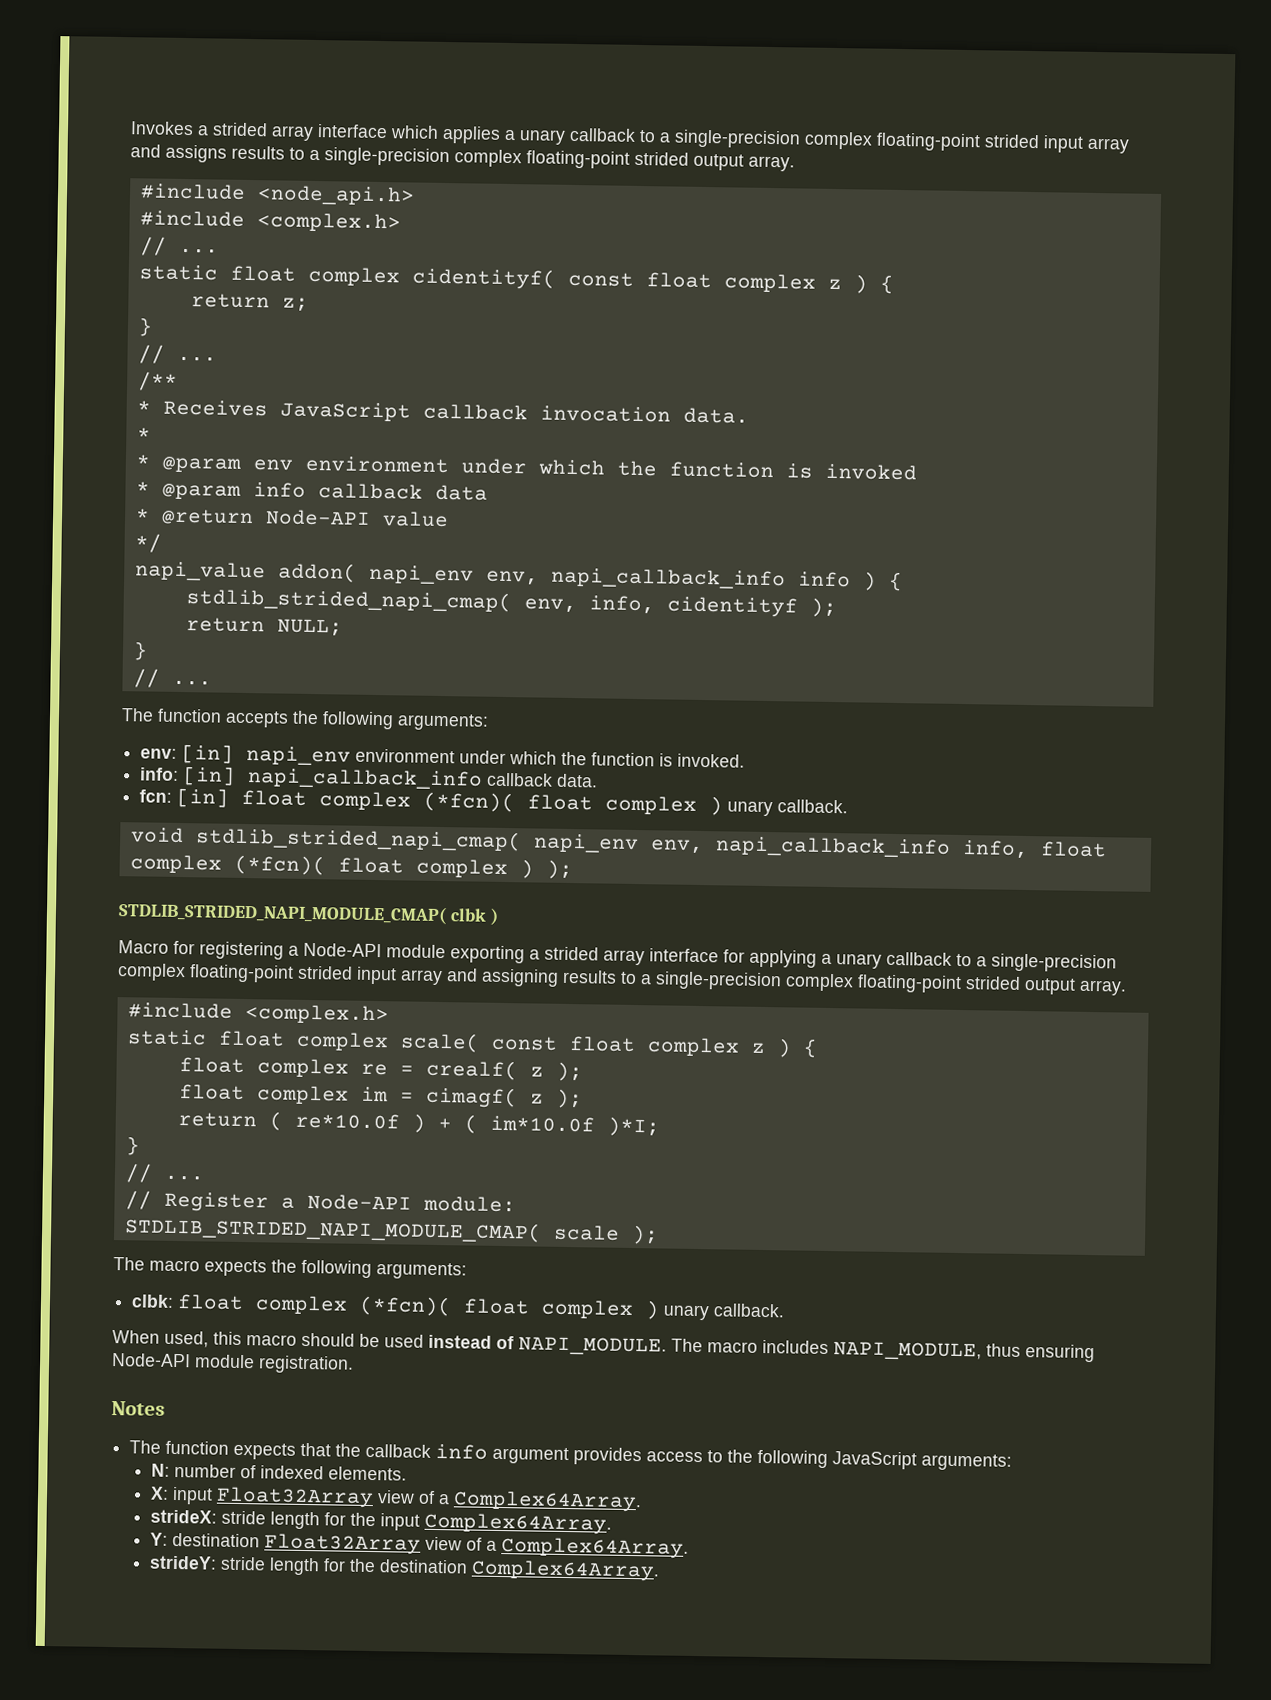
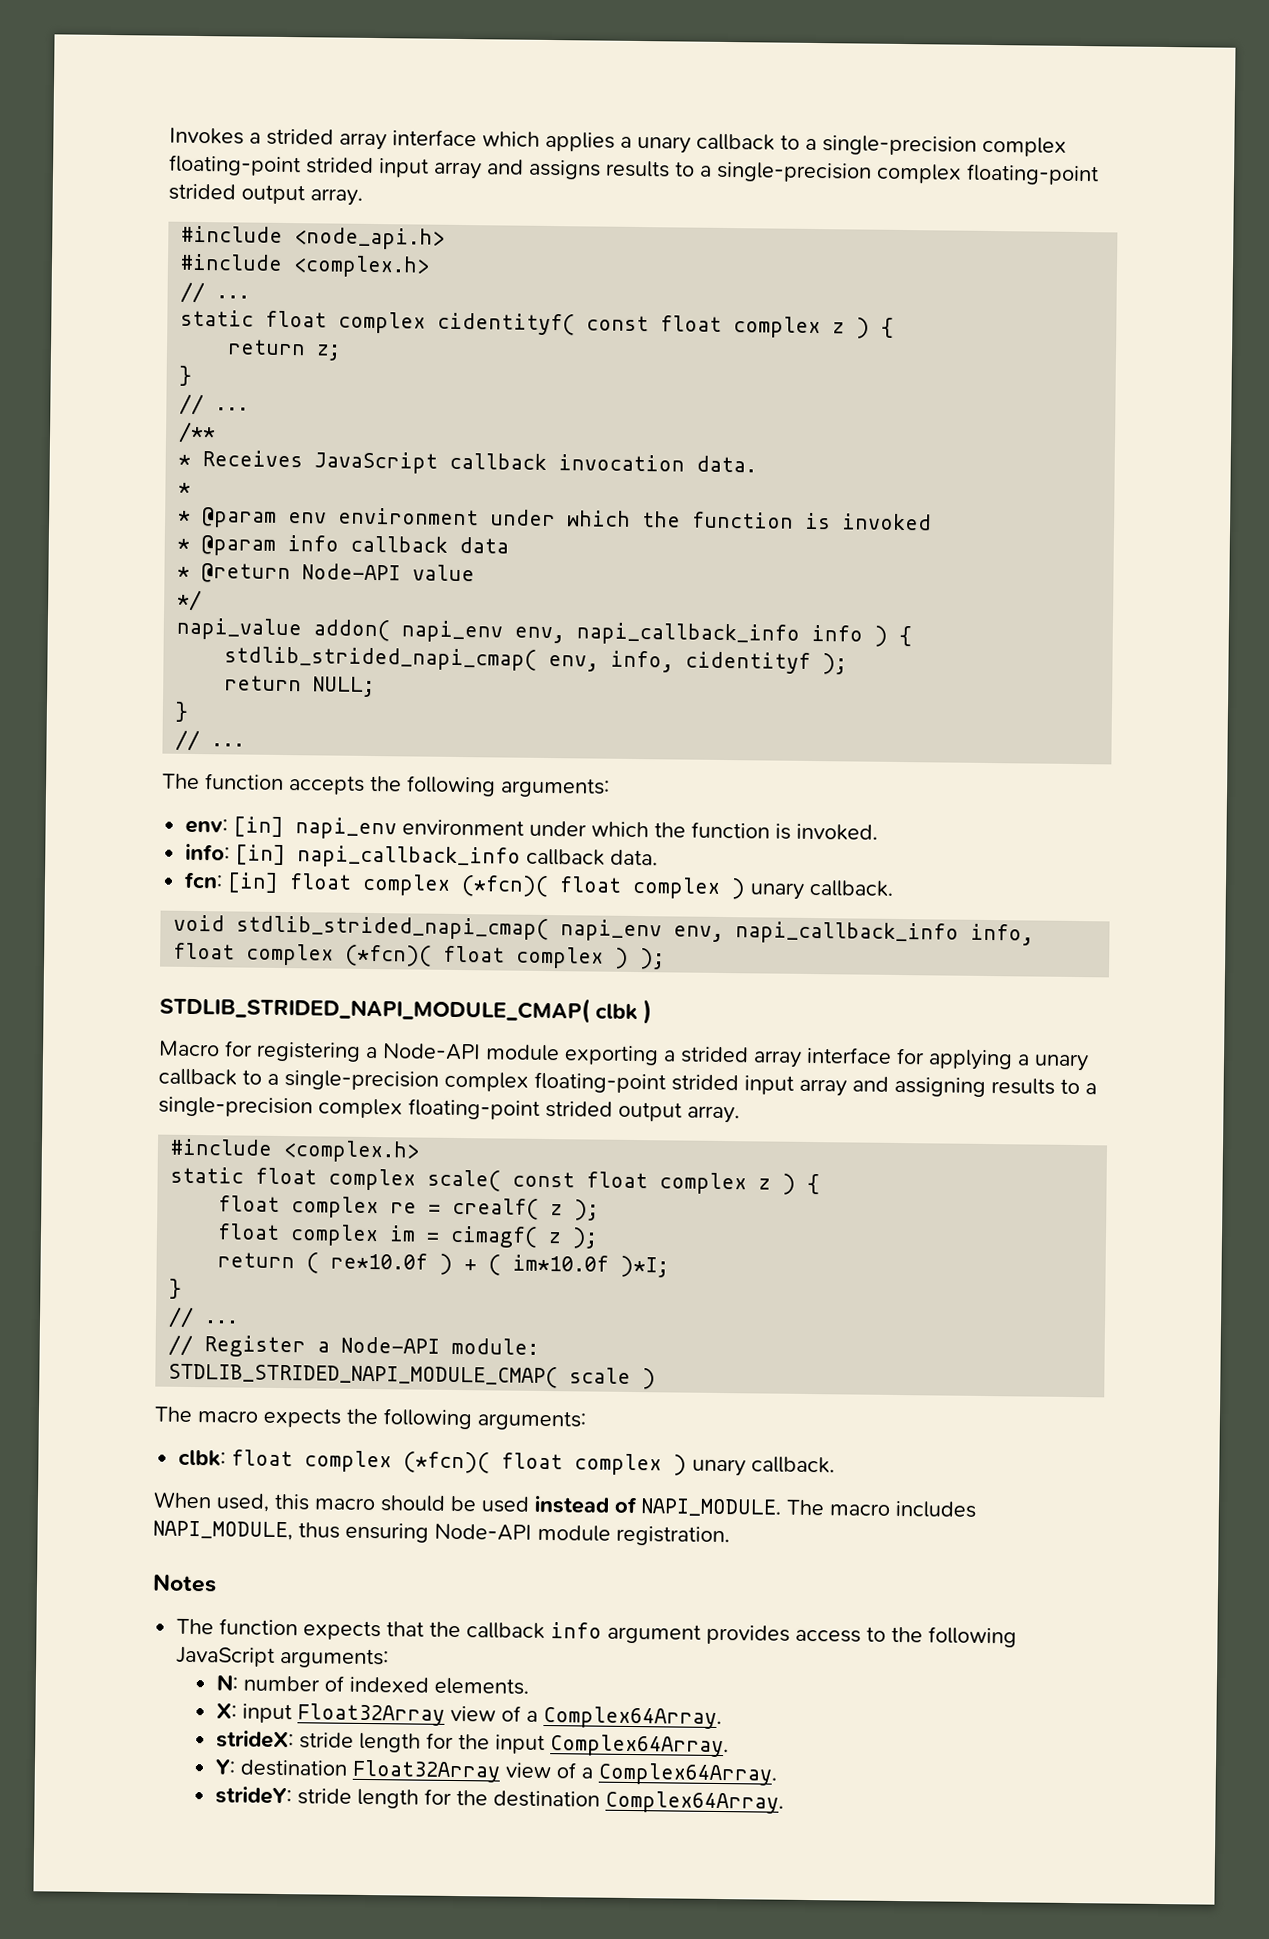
[630,1224,659,1245] ); -> [642,1368,657,1390] )

